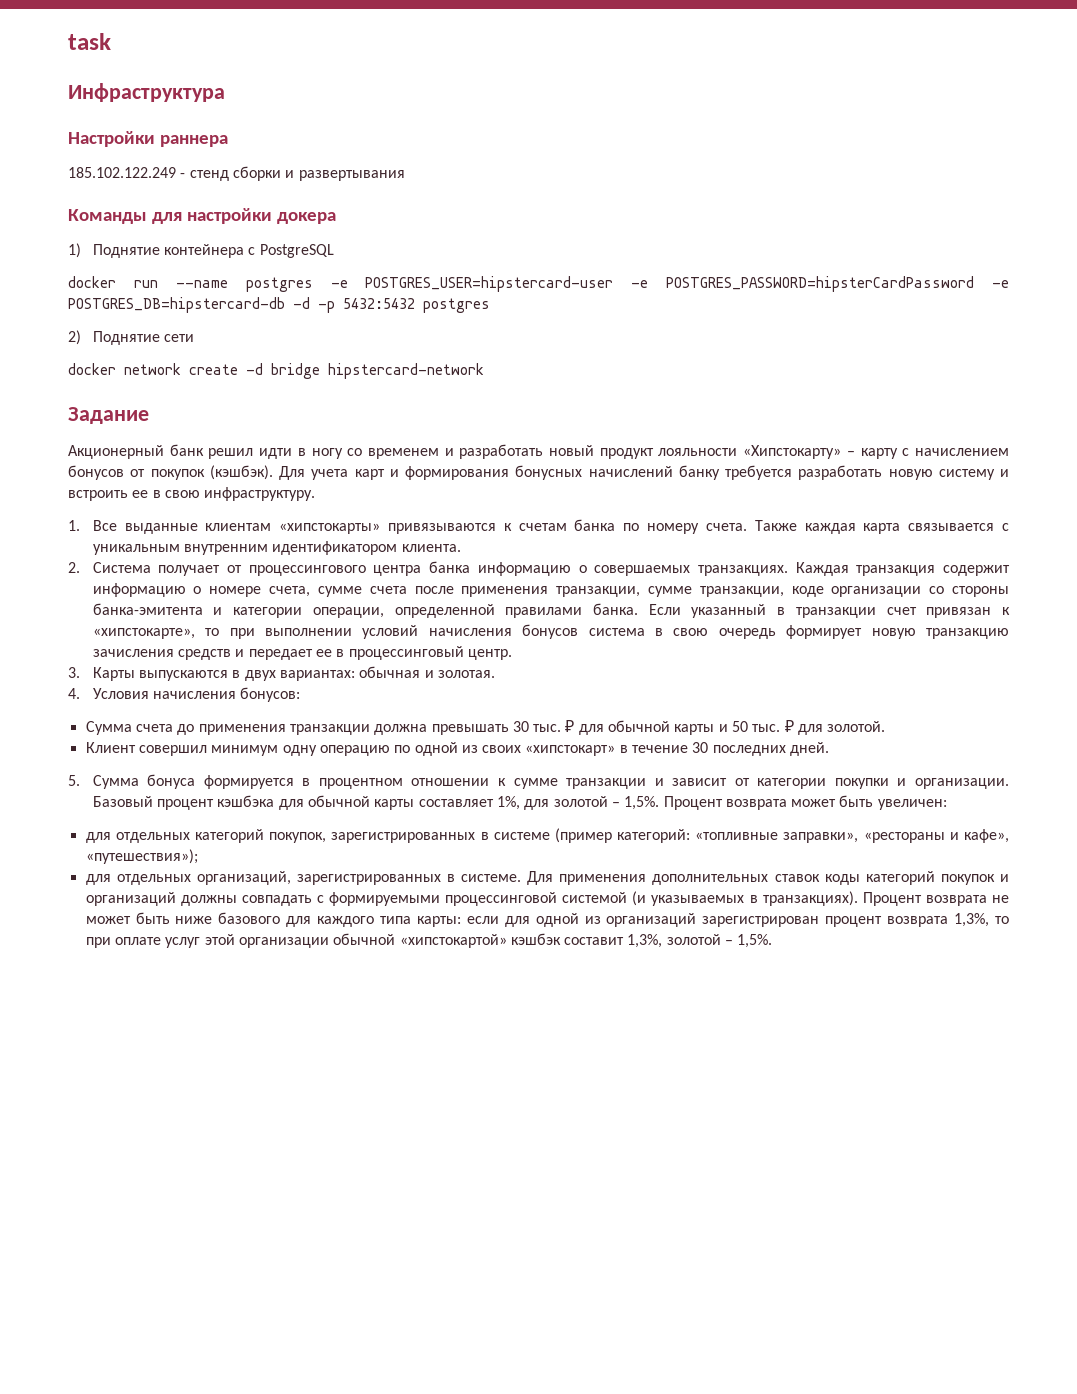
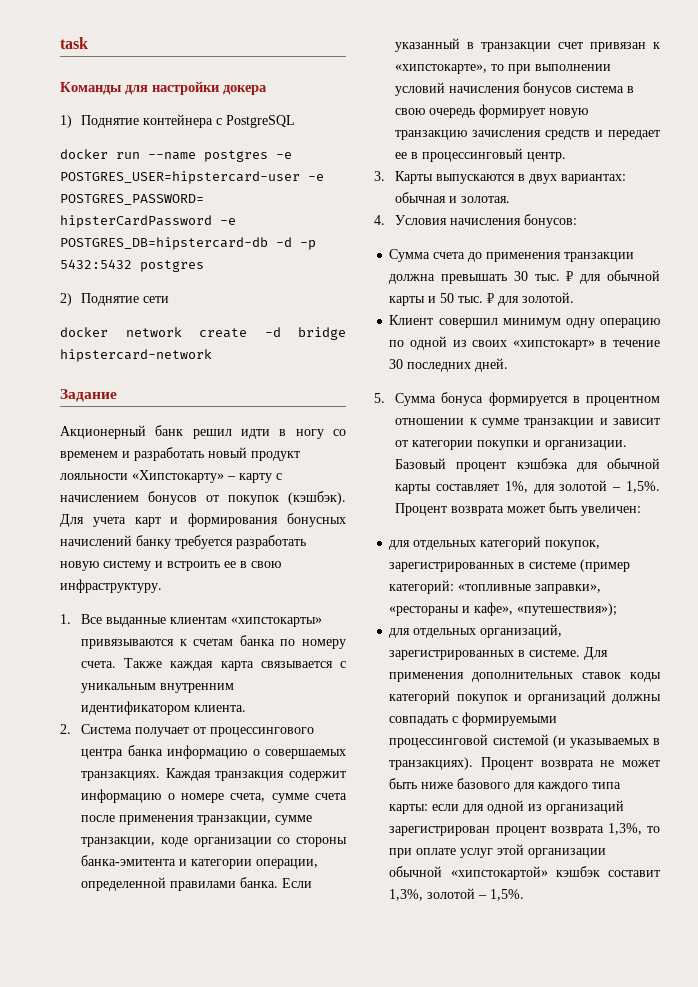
[68,83,225,102] [68,131,228,147] [68,166,405,181] // Инфраструктура // Настройки раннера // 185.102.122.249 - стенд сборки и развертывания -> (88, 43) none

